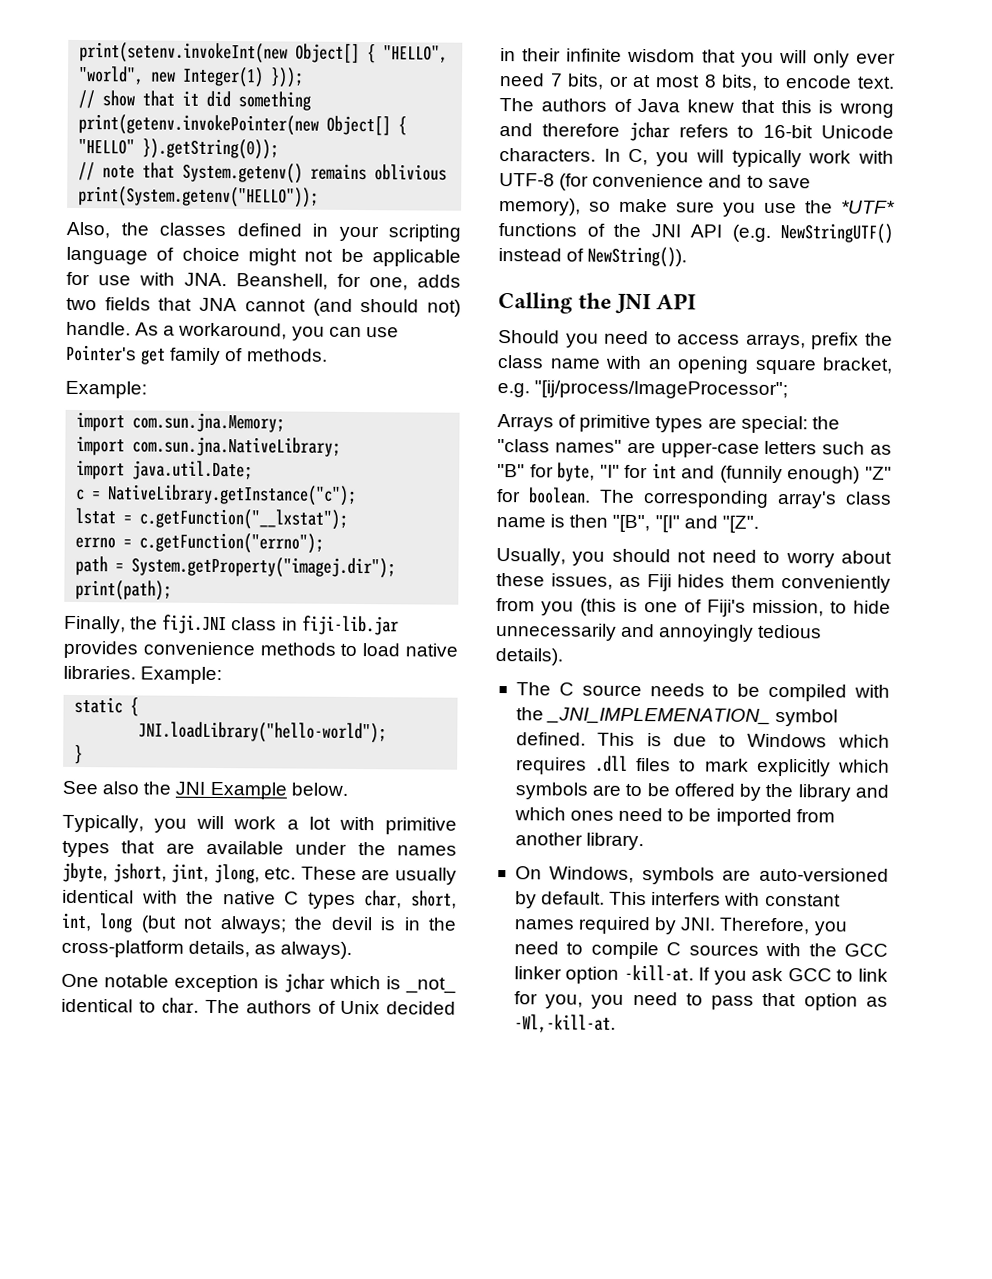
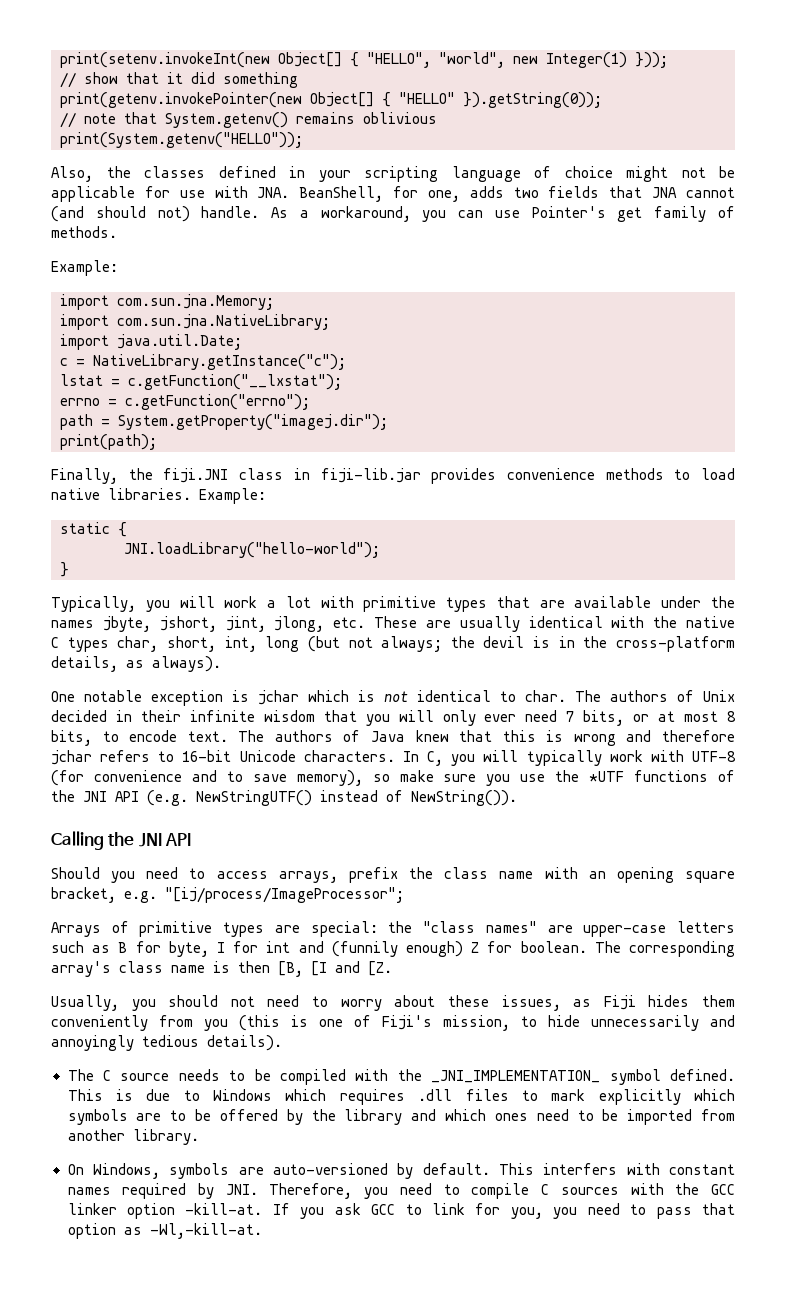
[236,273,328,290] Beanshell, -> [299,186,384,202] BeanShell,
[62,780,348,800] // See also the JNI Example below. -> (69, 569) none
[405,977,456,994] _not_ -> [384,691,408,702] not
[841,200,895,214] *UTF* -> [589,771,625,782] *UTF
[497,464,525,478] "B" -> [118,942,128,953] B
[599,464,620,478] "I" -> [217,942,225,953] I
[865,466,892,480] "Z" -> [471,942,480,953] Z
[612,514,759,533] "[B", "[I" and "[Z". -> [278,961,392,977] [B, [I and [Z.
[546,707,772,725] _JNI_IMPLEMENATION_ -> [431,1070,601,1083] _JNI_IMPLEMENTATION_

